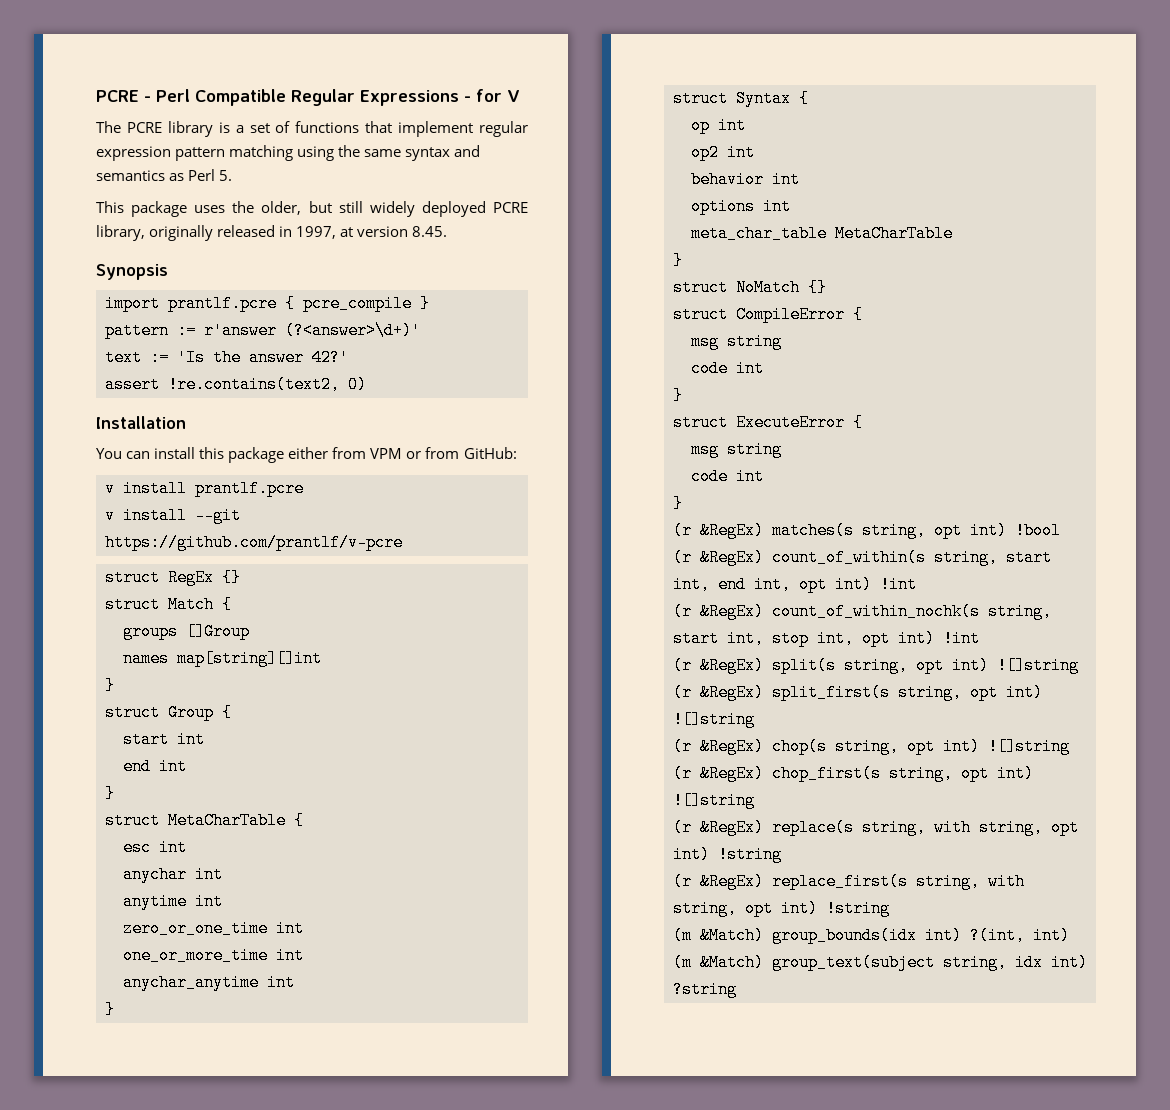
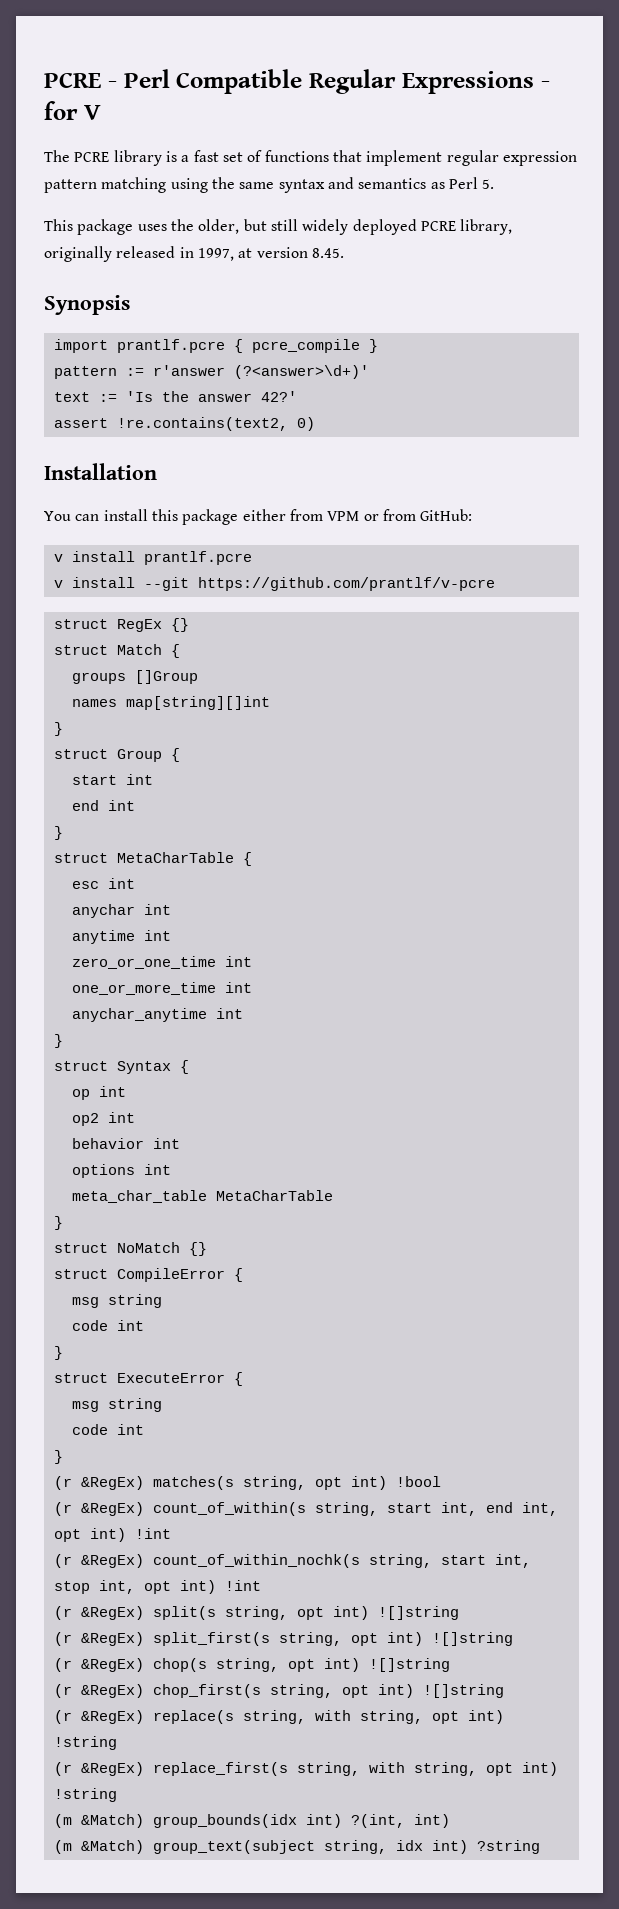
(244, 129) none -> [193,150,219,162] fast

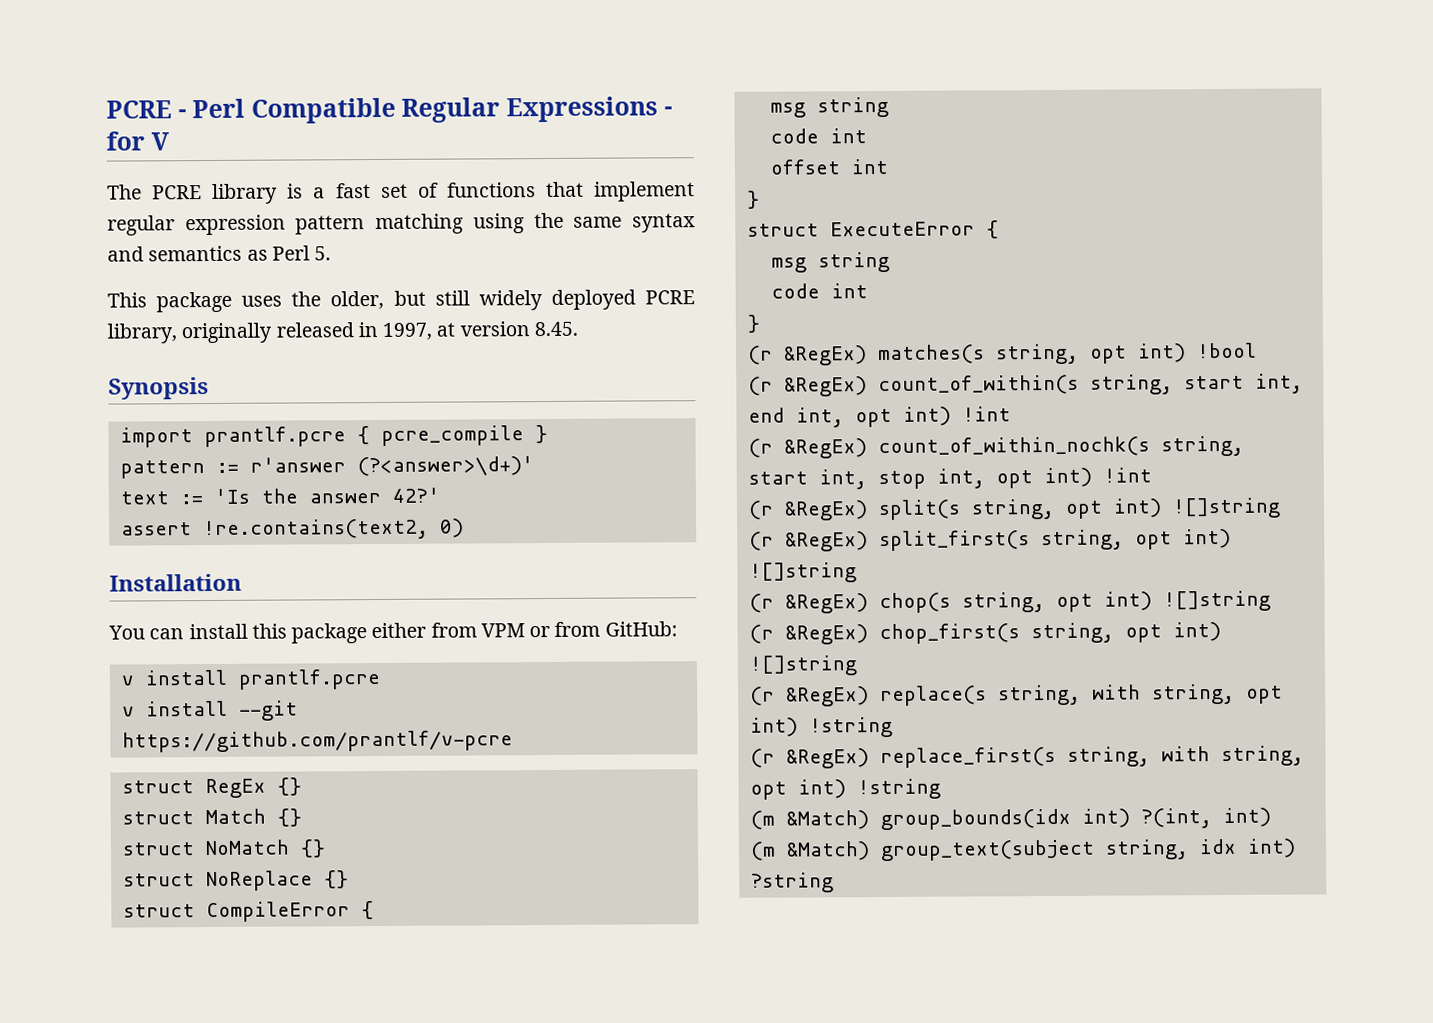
[170,644,180,658] [71,670,198,684] [71,696,270,710] [53,722,63,736] [53,748,180,762] [71,774,153,785] [71,800,135,811] [53,826,63,840] [53,852,252,866] [71,878,135,889] [71,904,171,918] [71,930,171,944] [71,956,252,969] [71,982,252,995] [71,1008,243,1022] [53,1034,63,1048] [53,1060,189,1074] [71,1086,126,1100] [71,1112,135,1126] [71,1138,180,1149] [71,1164,171,1178] [71,1190,333,1203] [53,1216,63,1230] { // groups []Group // names map[string][]int // } // struct Group { // start int // end int // } // struct MetaCharTable { // esc int // anychar int // anytime int // zero_or_one_time int // one_or_more_time int // anychar_anytime int // } // struct Syntax { // op int // op2 int // behavior int // options int // meta_char_table MetaCharTable // } -> [276,808,302,827] {}
(207, 1249) none -> [122,870,349,892] // struct NoReplace {}
(144, 1325) none -> [769,158,889,175] // offset int

